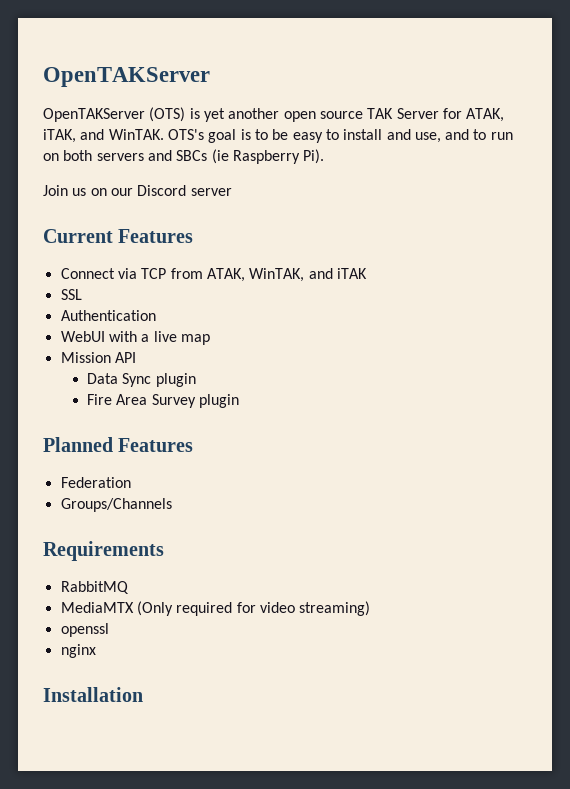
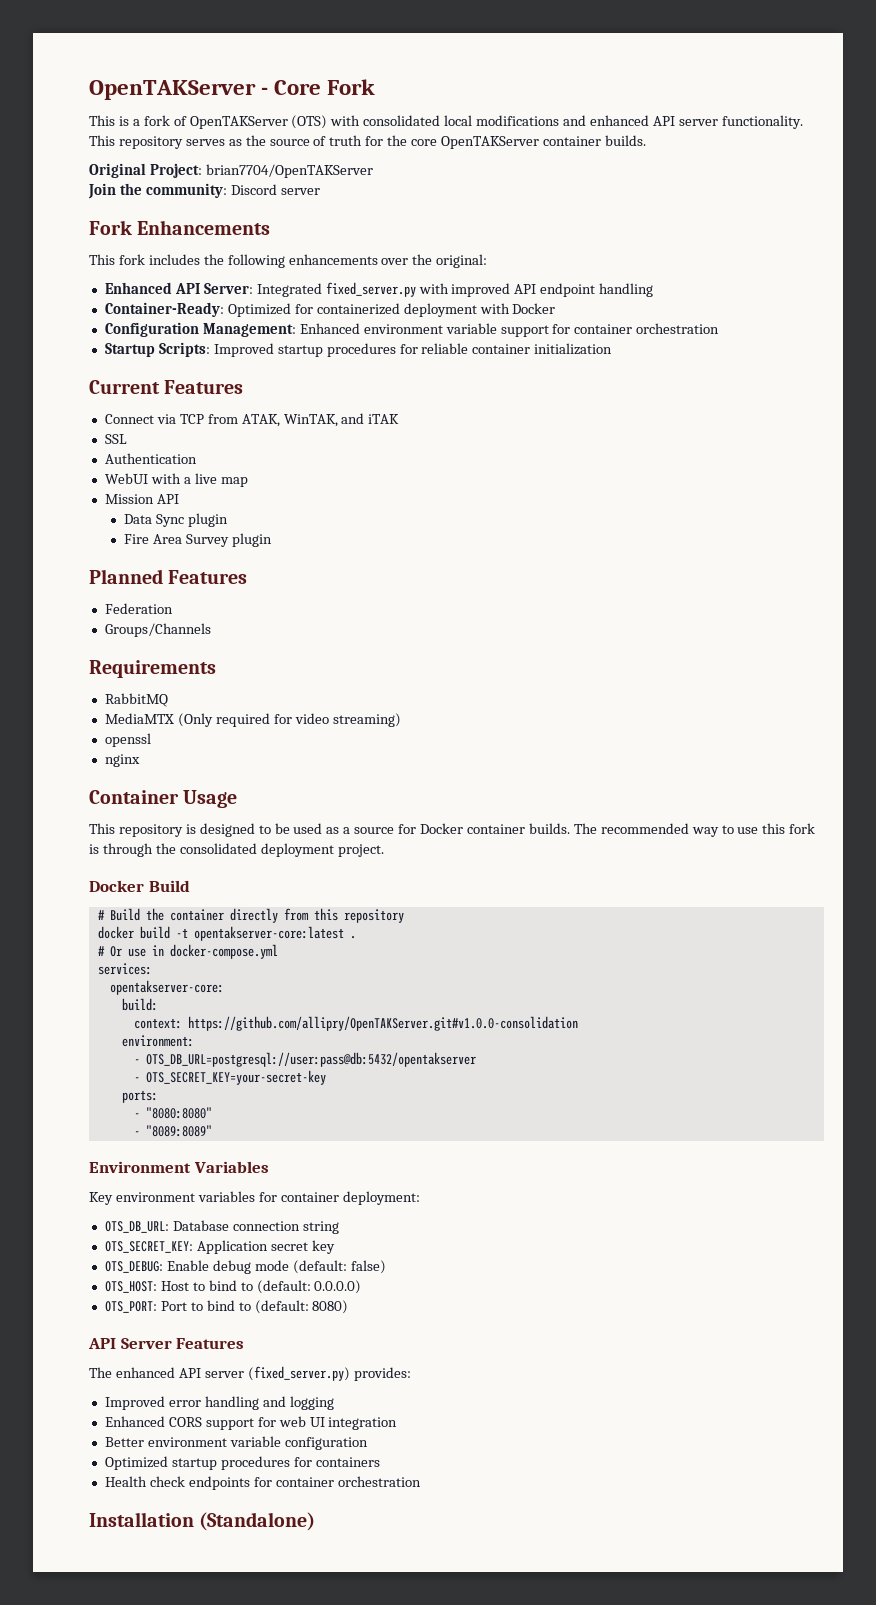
[43,67,210,87] [43,107,505,122] [43,129,513,143] [43,149,325,164] [43,185,232,196] OpenTAKServer // OpenTAKServer (OTS) is yet another open source TAK Server for ATAK, iTAK, and WinTAK. OTS's goal is to be easy to install and use, and to run on both servers and SBCs (ie Raspberry Pi). // Join us on our Discord server -> [89,79,376,100] [89,115,803,129] [89,135,646,149] [89,163,373,178] [88,183,320,199] [89,220,271,235] [89,254,488,268] [104,282,654,297] [104,302,556,317] [104,322,720,337] [104,342,613,357] OpenTAKServer - Core Fork // This is a fork of OpenTAKServer (OTS) with consolidated local modifications and enhanced API server functionality. This repository serves as the source of truth for the core OpenTAKServer container builds. // Original Project: brian7704/OpenTAKServer // Join the community: Discord server // Fork Enhancements // This fork includes the following enhancements over the original: // Enhanced API Server: Integrated fixed_server.py with improved API endpoint handling // Container-Ready: Optimized for containerized deployment with Docker // Configuration Management: Enhanced environment variable support for container orchestration // Startup Scripts: Improved startup procedures for reliable container initialization
(96, 651) none -> [89,790,238,808] [89,823,816,837] [89,843,384,857] [89,880,190,892] [97,908,404,923] [97,926,356,941] [97,944,278,959] [97,963,152,975] [109,980,224,995] [121,998,158,1011] [133,1016,578,1031] [121,1035,194,1047] [133,1052,476,1067] [133,1070,326,1085] [121,1090,158,1103] [133,1107,212,1119] [133,1125,212,1137] [89,1161,269,1173] [89,1191,420,1205] [104,1220,339,1234] [104,1240,335,1254] [104,1260,386,1274] [104,1280,362,1294] [104,1300,349,1314] [88,1338,245,1349] [89,1366,411,1381] [104,1396,334,1410] [104,1416,398,1430] [104,1436,368,1450] [104,1456,380,1470] [104,1476,421,1490] // Container Usage // This repository is designed to be used as a source for Docker container builds. The recommended way to use this fork is through the consolidated deployment project. // Docker Build // # Build the container directly from this repository // docker build -t opentakserver-core:latest . // # Or use in docker-compose.yml // services: // opentakserver-core: // build: // context: https://github.com/allipry/OpenTAKServer.git#v1.0.0-consolidation // environment: // - OTS_DB_URL=postgresql://user:pass@db:5432/opentakserver // - OTS_SECRET_KEY=your-secret-key // ports: // - "8080:8080" // - "8089:8089" // Environment Variables // Key environment variables for container deployment: // OTS_DB_URL: Database connection string // OTS_SECRET_KEY: Application secret key // OTS_DEBUG: Enable debug mode (default: false) // OTS_HOST: Host to bind to (default: 0.0.0.0) // OTS_PORT: Port to bind to (default: 8080) // API Server Features // The enhanced API server (fixed_server.py) provides: // Improved error handling and logging // Enhanced CORS support for web UI integration // Better environment variable configuration // Optimized startup procedures for containers // Health check endpoints for container orchestration
(143, 694) none -> [199,1512,316,1531] (Standalone)

